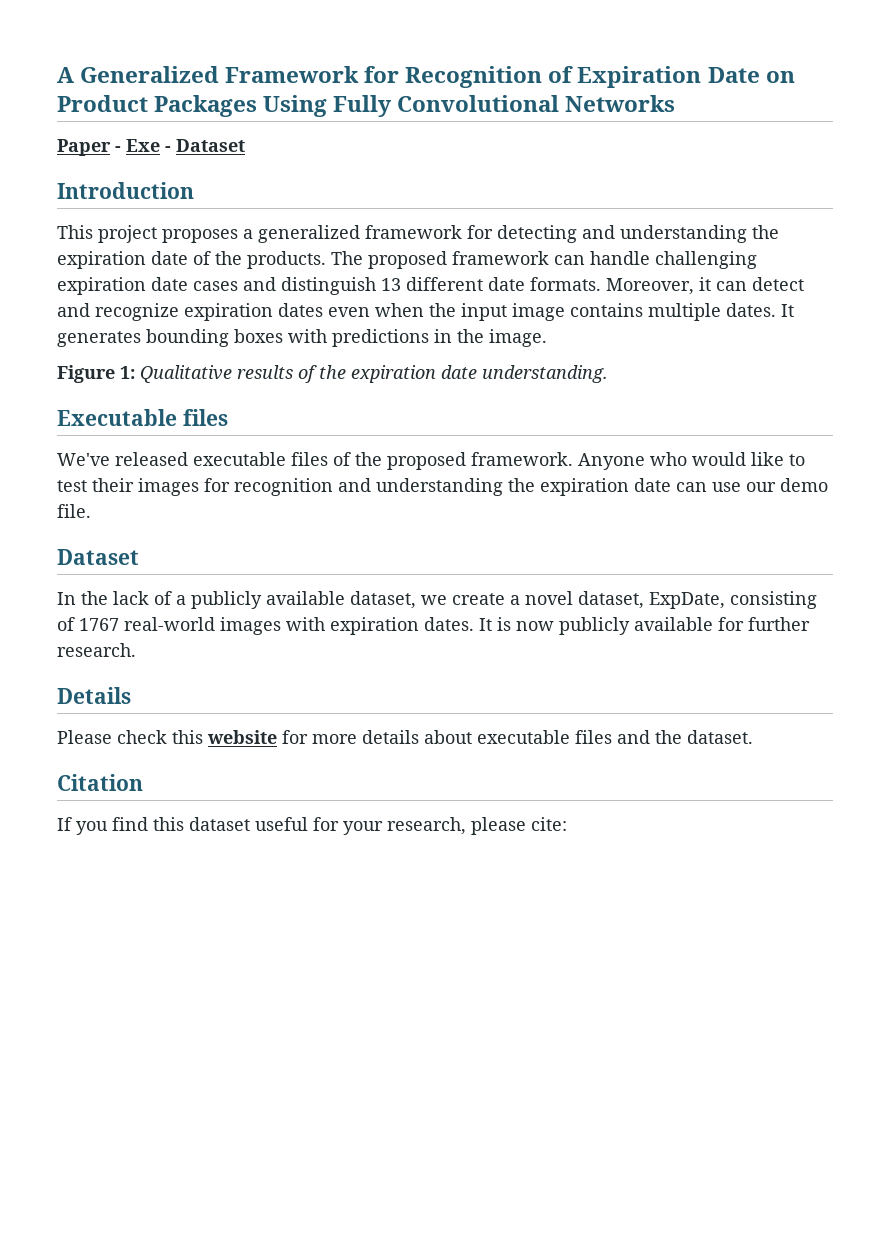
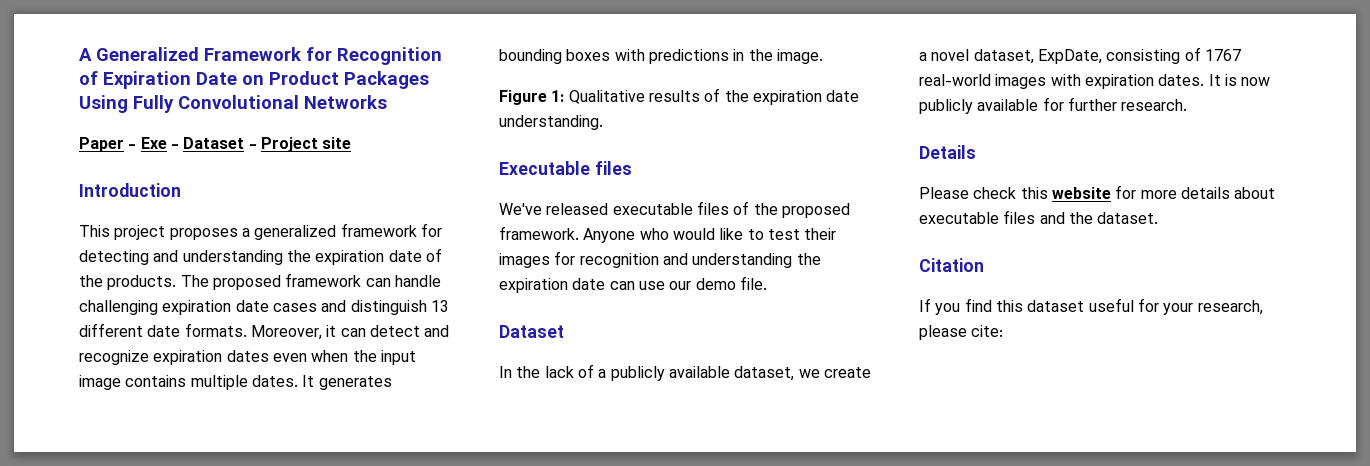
(245, 145) none -> [248,137,352,152] - Project site

